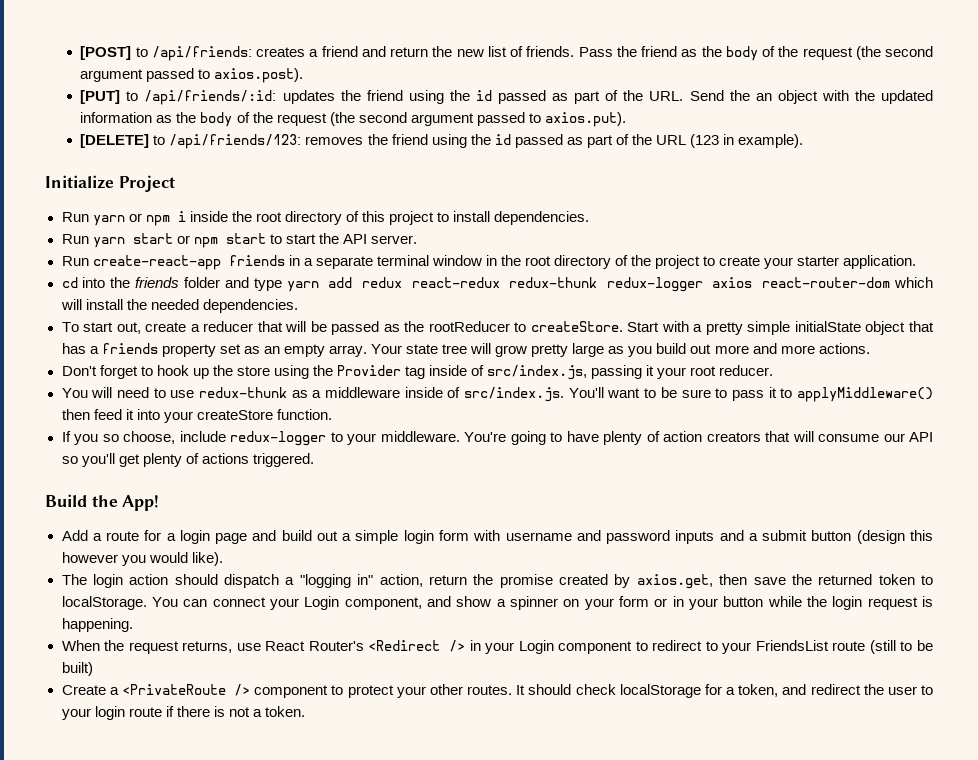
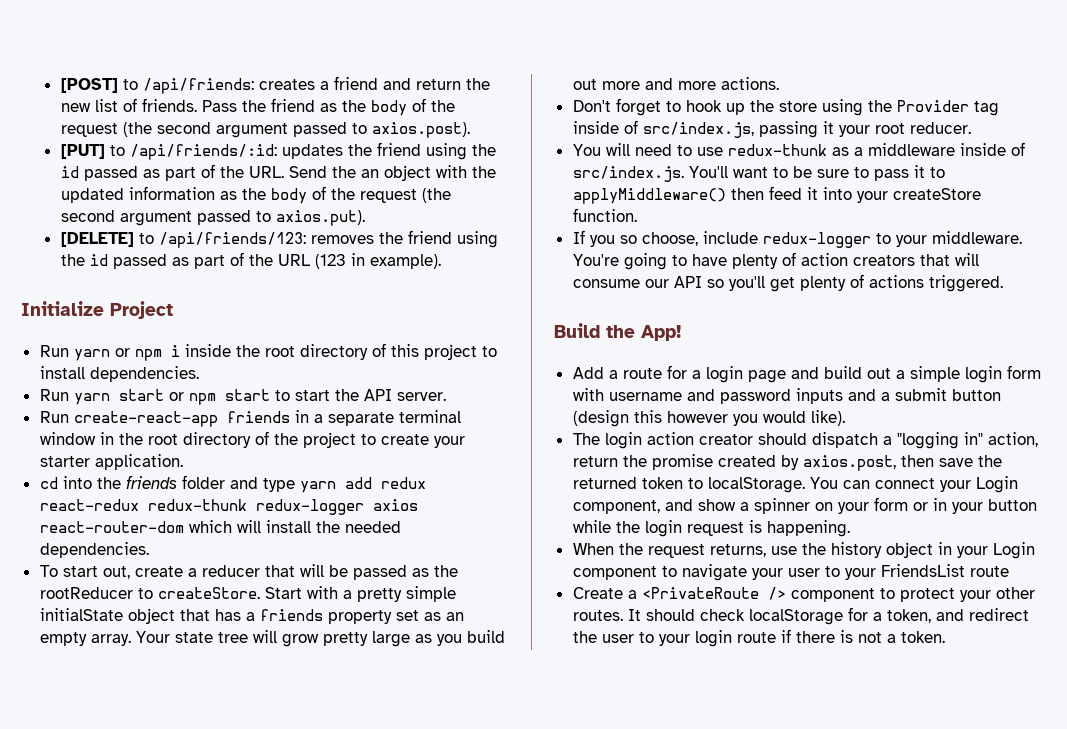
(169, 579) none -> [698,434,753,445] creator
[636,574,713,589] axios.get, -> [802,455,896,471] axios.post,
[265,640,466,652] React Router's <Redirect /> -> [801,542,933,558] the history object
[652,640,703,651] redirect -> [681,564,820,581] navigate your user
[869,640,933,654] [61,662,93,676] (still to be built) -> (1009, 571) none

